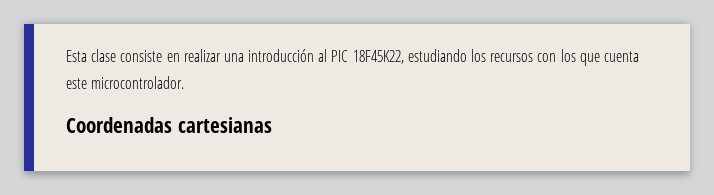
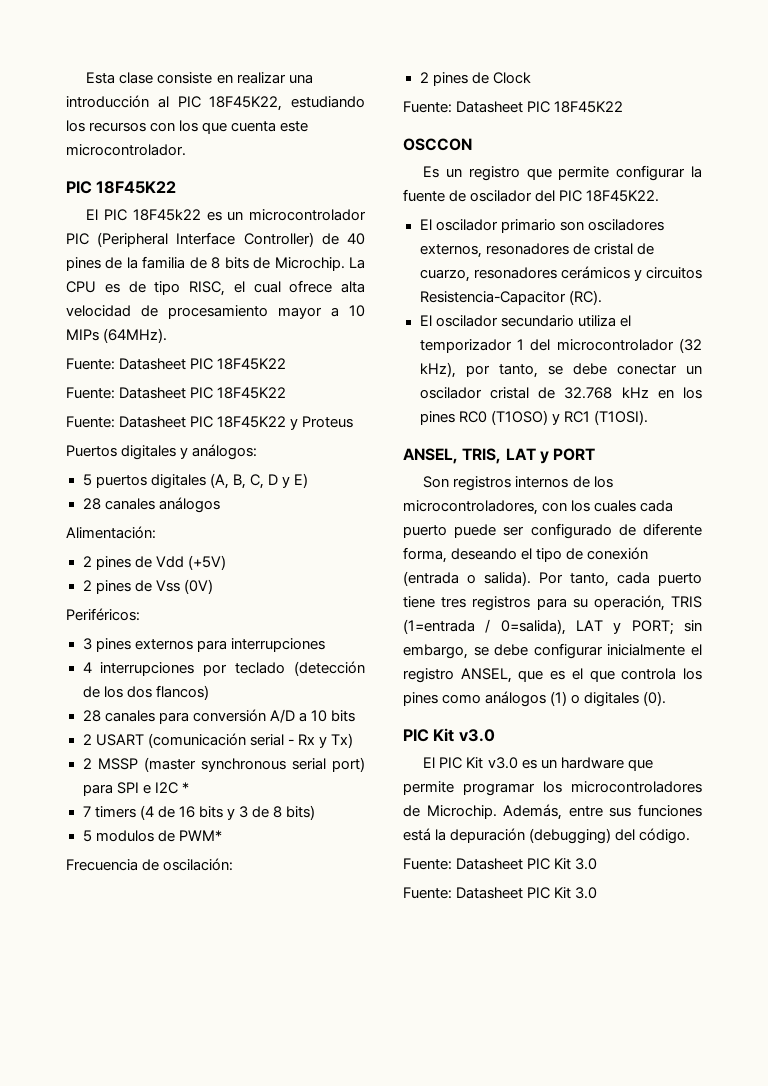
[66,117,272,133] Coordenadas cartesianas -> [66,181,177,194] [86,209,366,221] [66,232,365,247] [66,256,366,271] [66,280,365,296] [66,305,365,319] [66,328,168,343] [66,358,287,370] [66,387,287,399] [66,416,354,430] [66,444,258,460] [82,473,308,489] [82,497,220,513] [66,526,156,539] [82,555,226,570] [82,579,213,594] [66,608,140,621] [82,638,325,652] [82,661,365,676] [82,685,209,700] [82,709,355,724] [82,733,353,748] [82,757,365,772] [82,782,189,796] [82,805,316,820] [82,830,222,842] [66,858,234,871] [419,72,531,86] [403,101,624,113] [403,138,472,151] [423,165,702,181] [403,189,660,202] [419,219,664,233] [419,243,654,258] [419,266,702,282] [419,290,602,305] [419,315,631,327] [419,338,702,353] [419,362,702,378] [419,387,702,399] [419,410,648,425] [403,448,596,464] [423,476,613,491] [403,500,674,515] [403,523,702,539] [403,547,649,563] [403,571,702,587] [403,595,702,611] [403,619,702,635] [403,643,702,659] [403,668,702,683] [403,691,667,707] [403,728,495,742] [423,757,653,771] [403,781,702,796] [403,804,702,820] [403,828,691,844] [403,858,598,870] [403,887,598,899] PIC 18F45K22 // El PIC 18F45k22 es un microcontrolador PIC (Peripheral Interface Controller) de 40 pines de la familia de 8 bits de Microchip. La CPU es de tipo RISC, el cual ofrece alta velocidad de procesamiento mayor a 10 MIPs (64MHz). // Fuente: Datasheet PIC 18F45K22 // Fuente: Datasheet PIC 18F45K22 // Fuente: Datasheet PIC 18F45K22 y Proteus // Puertos digitales y análogos: // 5 puertos digitales (A, B, C, D y E) // 28 canales análogos // Alimentación: // 2 pines de Vdd (+5V) // 2 pines de Vss (0V) // Periféricos: // 3 pines externos para interrupciones // 4 interrupciones por teclado (detección de los dos flancos) // 28 canales para conversión A/D a 10 bits // 2 USART (comunicación serial - Rx y Tx) // 2 MSSP (master synchronous serial port) para SPI e I2C * // 7 timers (4 de 16 bits y 3 de 8 bits) // 5 modulos de PWM* // Frecuencia de oscilación: // 2 pines de Clock // Fuente: Datasheet PIC 18F45K22 // OSCCON // Es un registro que permite configurar la fuente de oscilador del PIC 18F45K22. // El oscilador primario son osciladores externos, resonadores de cristal de cuarzo, resonadores cerámicos y circuitos Resistencia-Capacitor (RC). // El oscilador secundario utiliza el temporizador 1 del microcontrolador (32 kHz), por tanto, se debe conectar un oscilador cristal de 32.768 kHz en los pines RC0 (T1OSO) y RC1 (T1OSI). // ANSEL, TRIS, LAT y PORT // Son registros internos de los microcontroladores, con los cuales cada puerto puede ser configurado de diferente forma, deseando el tipo de conexión (entrada o salida). Por tanto, cada puerto tiene tres registros para su operación, TRIS (1=entrada / 0=salida), LAT y PORT; sin embargo, se debe configurar inicialmente el registro ANSEL, que es el que controla los pines como análogos (1) o digitales (0). // PIC Kit v3.0 // El PIC Kit v3.0 es un hardware que permite programar los microcontroladores de Microchip. Además, entre sus funciones está la depuración (debugging) del código. // Fuente: Datasheet PIC Kit 3.0 // Fuente: Datasheet PIC Kit 3.0

